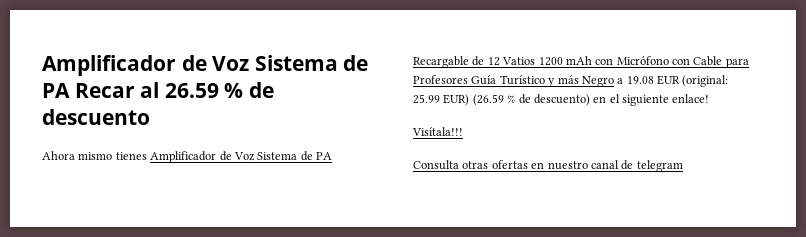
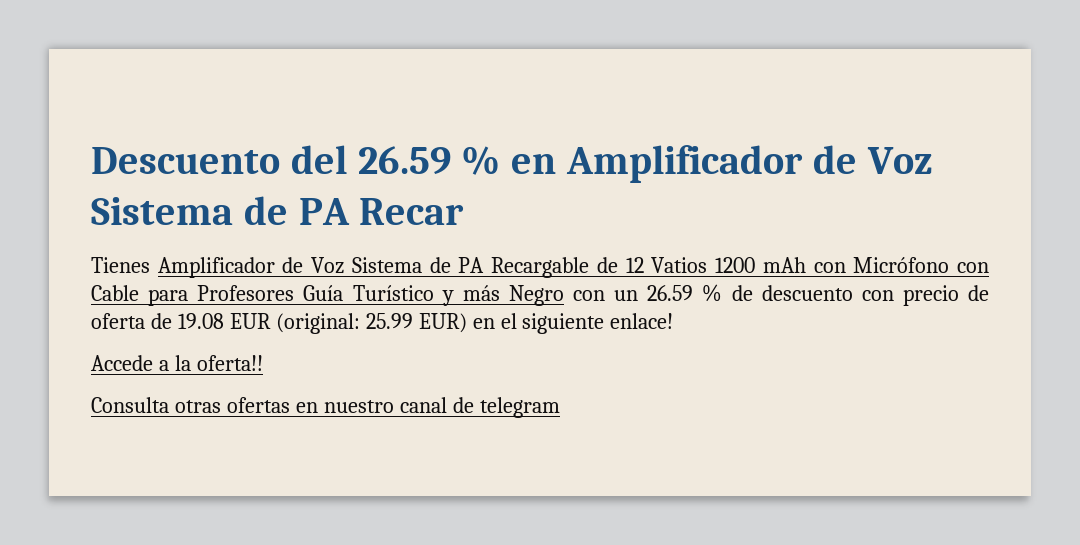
(42, 65) none -> [91,145,557,175] Descuento del 26.59 % en
[140,82,274,98] [42,109,150,125] [42,151,147,160] al 26.59 % de descuento // Ahora mismo tienes -> [91,257,150,273] // Tienes
[617,78,624,84] a -> [573,284,989,306] [91,313,172,329] con un 26.59 % de descuento con precio de oferta de
[472,94,590,106] (26.59 % de descuento) -> (467, 323) none
[412,127,463,136] Visítala!!! -> [91,355,263,371] Accede a la oferta!!

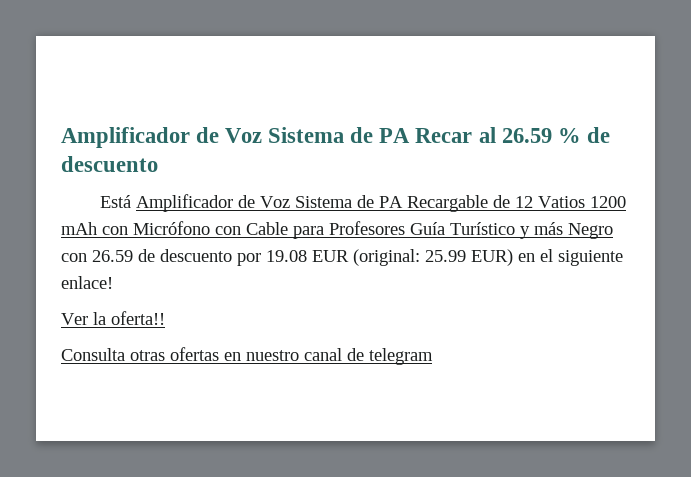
[91,145,557,175] Descuento del 26.59 % en -> (61, 137) none
[91,257,150,273] // Tienes -> [478,127,610,143] [61,156,158,172] [99,195,131,208] al 26.59 % de descuento // Está
[614,284,989,306] [91,313,172,329] un 26.59 % de descuento con precio de oferta de -> [92,249,261,266] 26.59 de descuento por
[91,355,169,371] Accede a -> [61,313,88,325] Ver

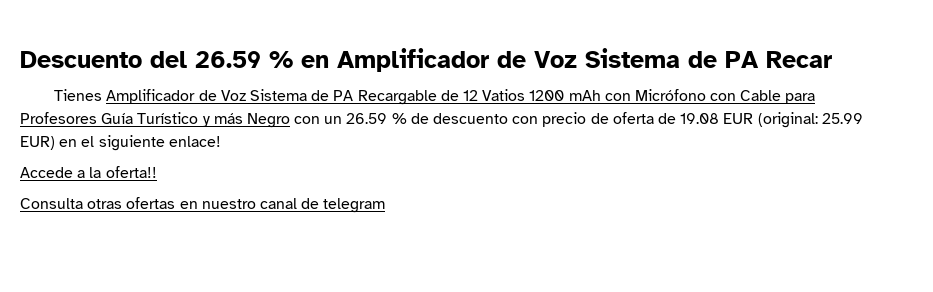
(61, 137) none -> [20,51,329,68] Descuento del 26.59 % en
[478,127,610,143] [61,156,158,172] [99,195,131,208] al 26.59 % de descuento // Está -> [54,89,103,101] // Tienes
[92,249,261,266] 26.59 de descuento por -> [324,112,676,127] un 26.59 % de descuento con precio de oferta de
[61,313,88,325] Ver -> [20,167,86,178] Accede a

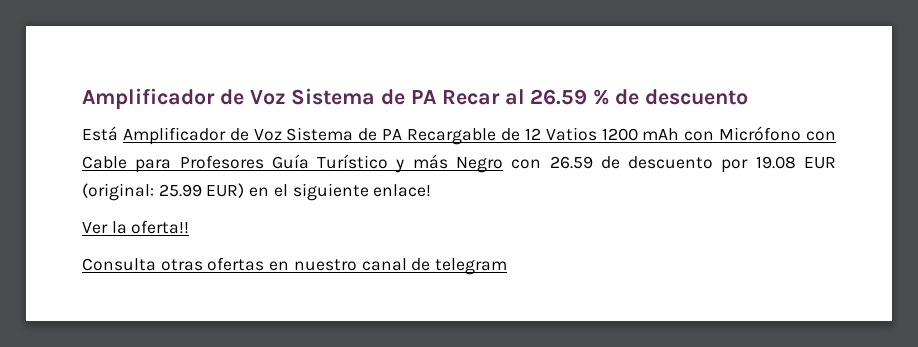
[20,51,329,68] Descuento del 26.59 % en -> (82, 99) none
[54,89,103,101] // Tienes -> [504,89,748,105] [82,126,118,141] al 26.59 % de descuento // Está
[324,112,676,127] un 26.59 % de descuento con precio de oferta de -> [549,156,749,173] 26.59 de descuento por
[20,167,86,178] Accede a -> [82,222,108,234] Ver

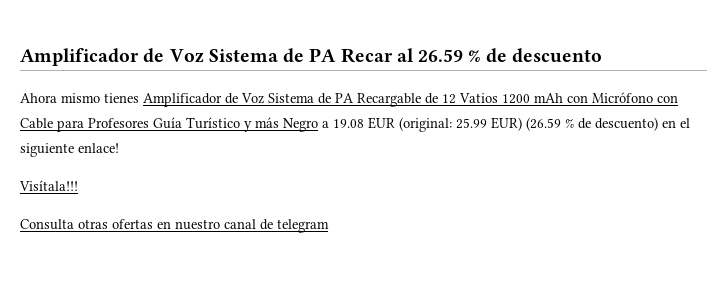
[82,126,118,141] Está -> [20,93,139,103] Ahora mismo tienes
[511,156,749,173] con 26.59 de descuento por -> [322,121,329,128] a
(245, 190) none -> [526,117,658,131] (26.59 % de descuento)
[82,220,190,234] Ver la oferta!! -> [19,180,78,191] Visítala!!!

